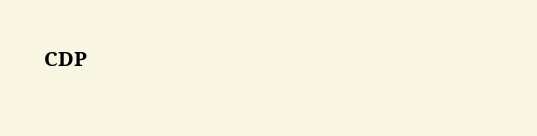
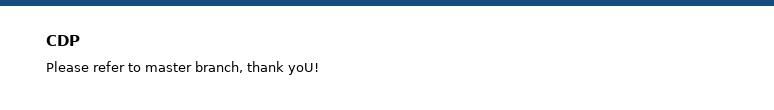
(87, 59) none -> [46,61,319,75] // Please refer to master branch, thank yoU!

